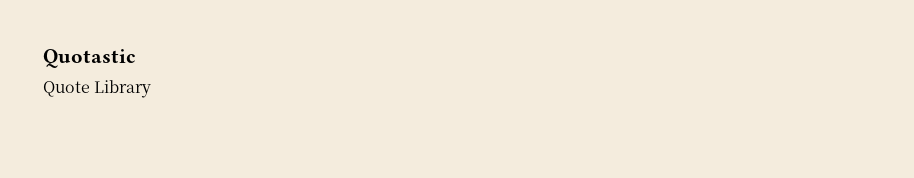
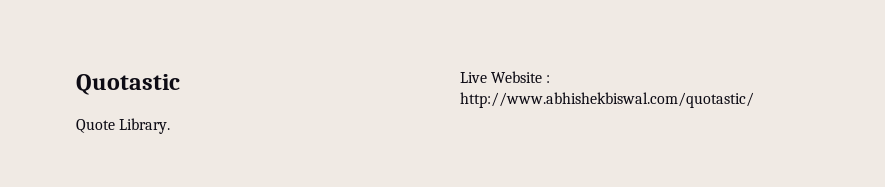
[94,80,152,98] Library -> [119,118,171,134] [460,71,551,83] [460,92,754,108] Library. // Live Website : http://www.abhishekbiswal.com/quotastic/

